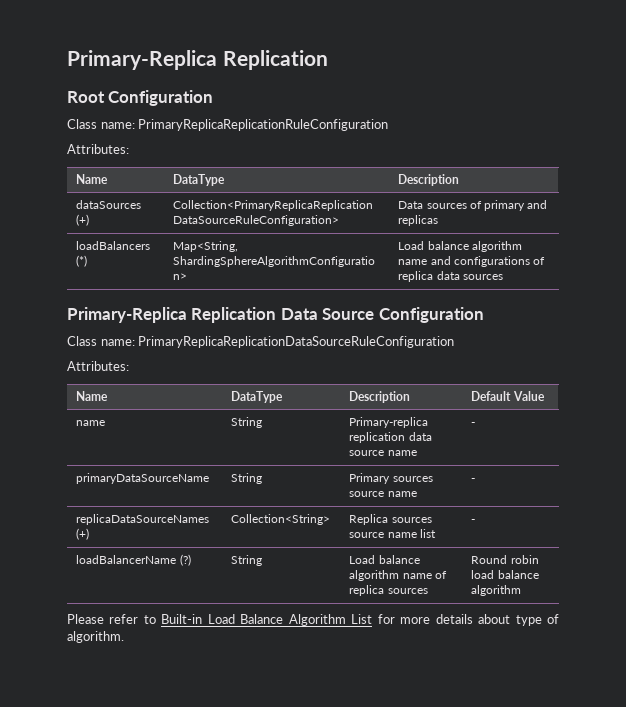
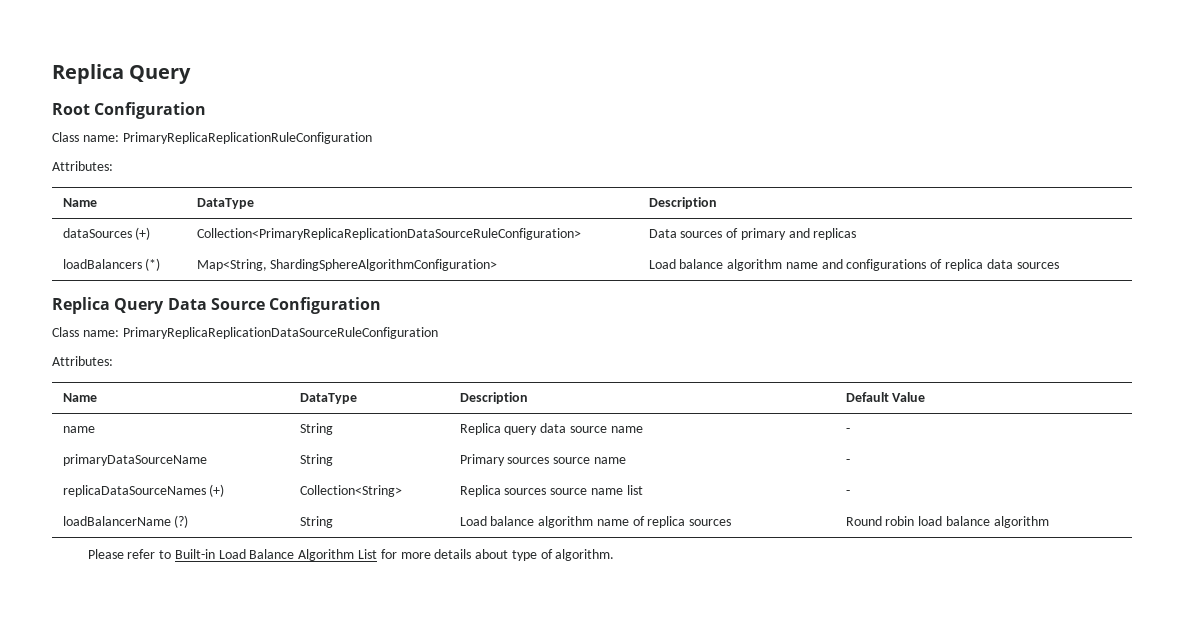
[67,50,328,70] Primary-Replica Replication -> [52,64,192,84] Replica Query
[67,307,277,323] Primary-Replica Replication -> [52,297,165,314] Replica Query
[349,417,429,428] [349,432,406,443] Primary-replica replication -> [459,423,538,435] Replica query

